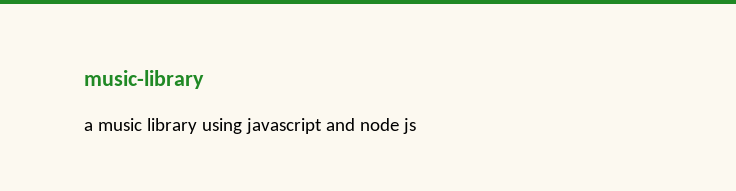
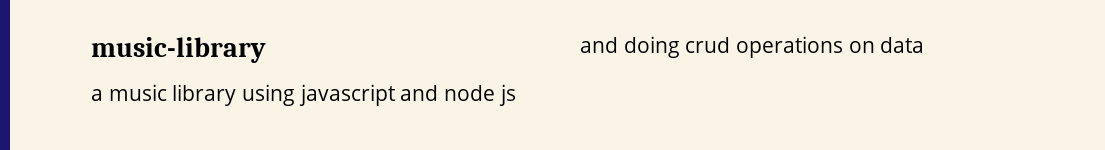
(416, 126) none -> [580,36,925,58] and doing crud operations on data

